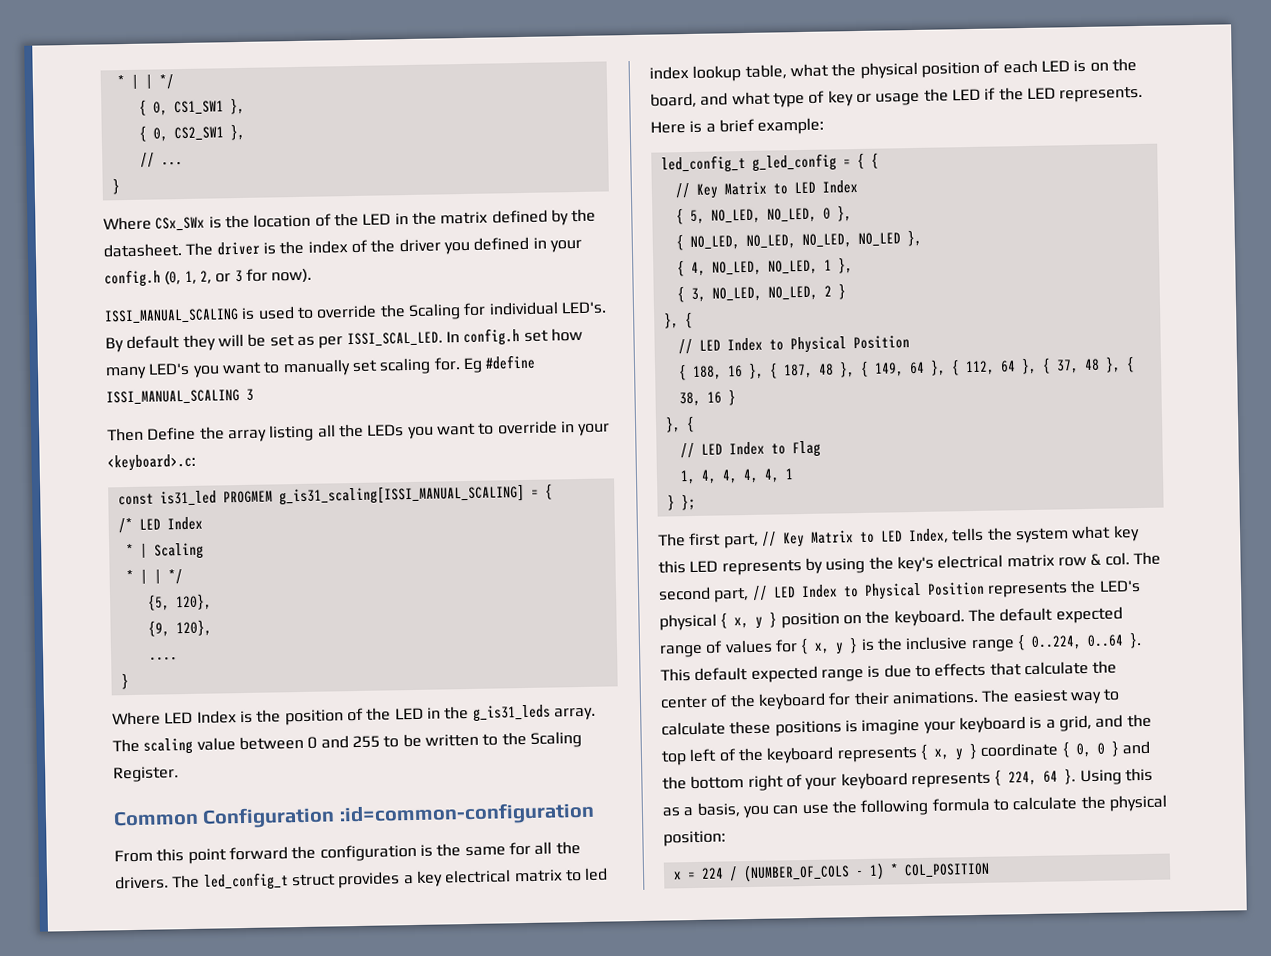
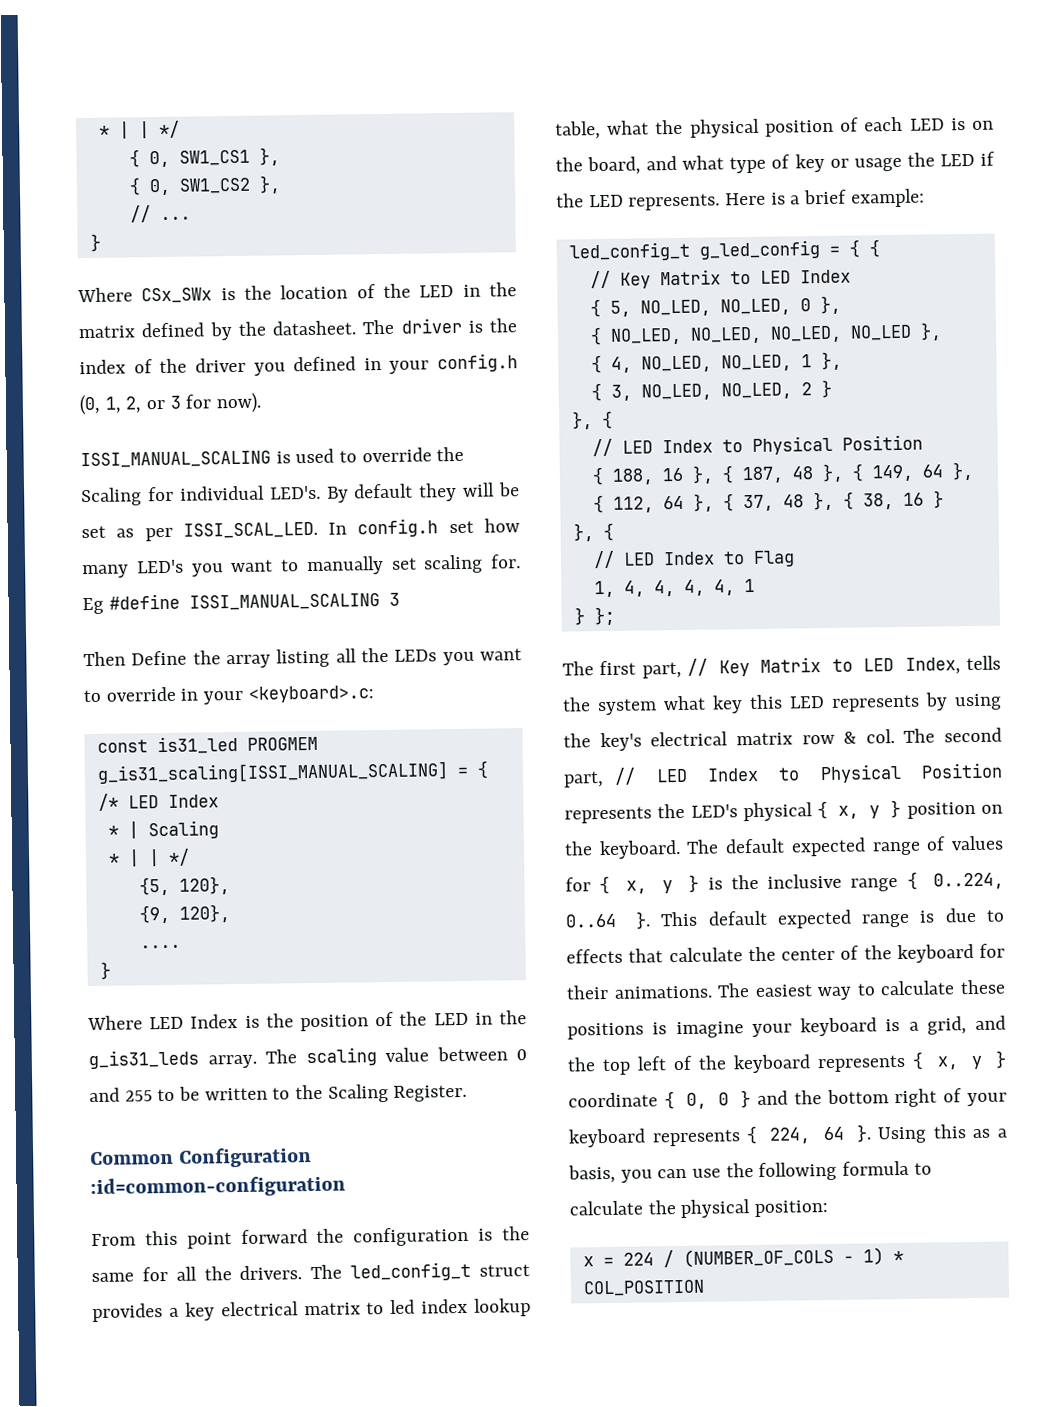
[173,100,224,116] CS1_SW1 -> [178,149,250,166] SW1_CS1
[173,126,224,142] CS2_SW1 -> [178,177,251,194] SW1_CS2

